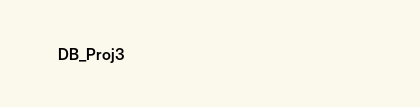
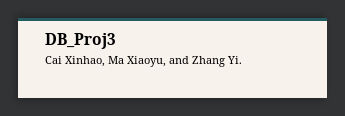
(125, 55) none -> [45,56,242,67] // Cai Xinhao, Ma Xiaoyu, and Zhang Yi.

